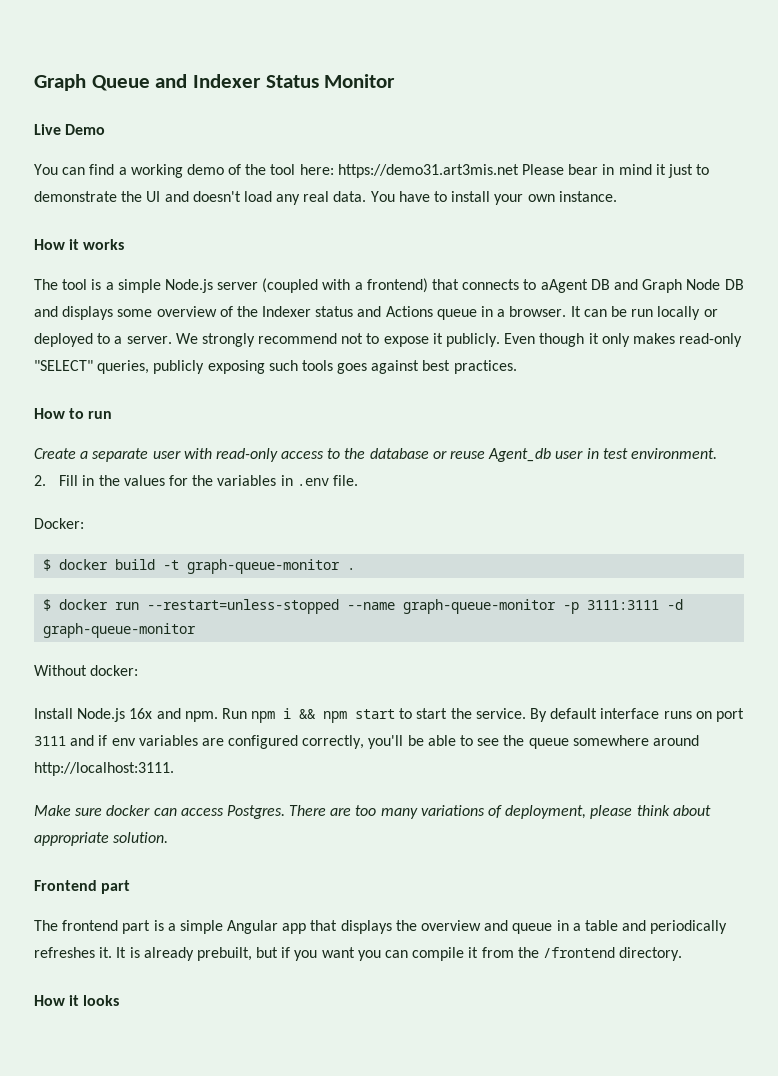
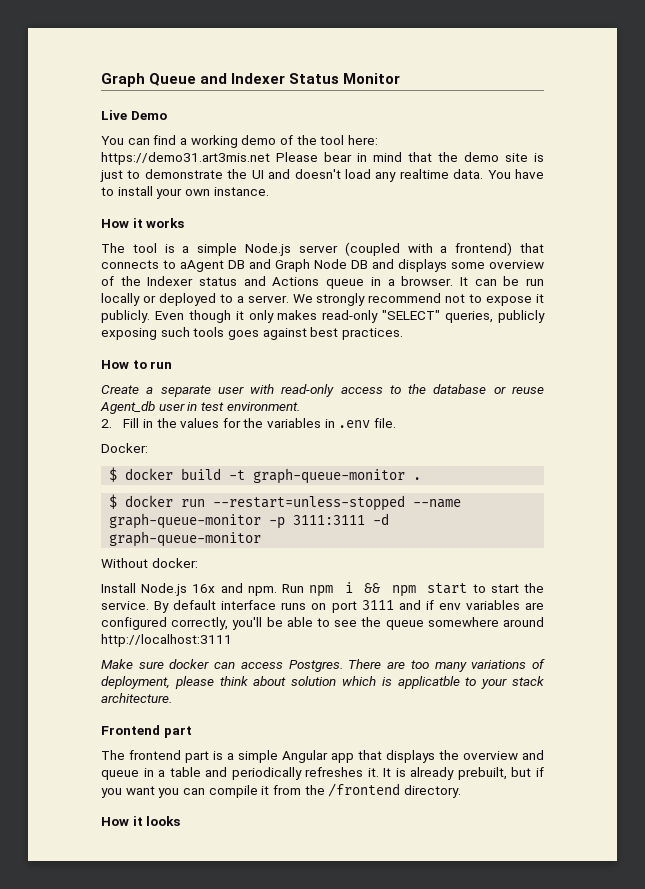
[655,164,666,175] it -> [408,152,544,162] that the demo site is
[303,191,330,202] real -> [399,169,449,179] realtime
[34,762,174,776] http://localhost:3111. -> [101,634,232,647] http://localhost:3111
[34,832,169,846] appropriate solution. -> [291,676,544,689] [101,693,172,703] solution which is applicatble to your stack architecture.

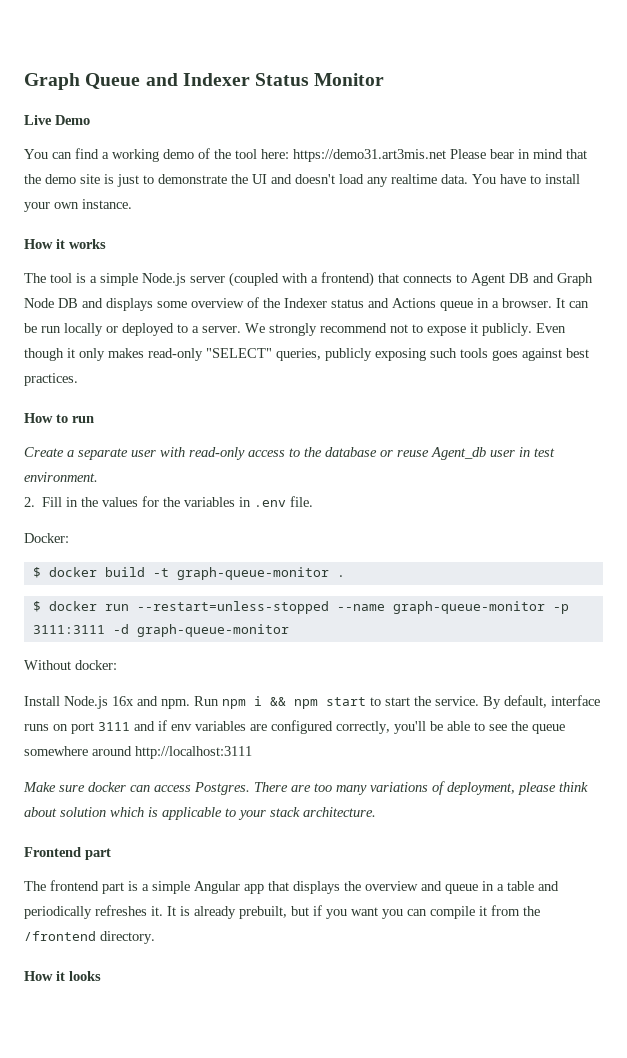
[180,260,224,272] aAgent -> [471,273,505,286] Agent
[173,600,217,610] default -> [504,695,547,708] default,
[397,676,460,689] applicatble -> [162,807,222,820] applicable

